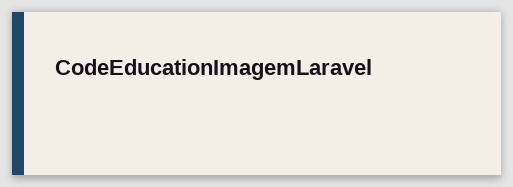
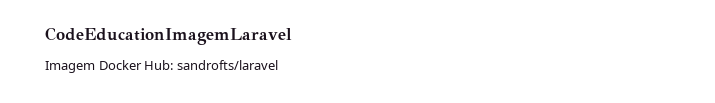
(372, 69) none -> [45,60,278,73] // Imagem Docker Hub: sandrofts/laravel

